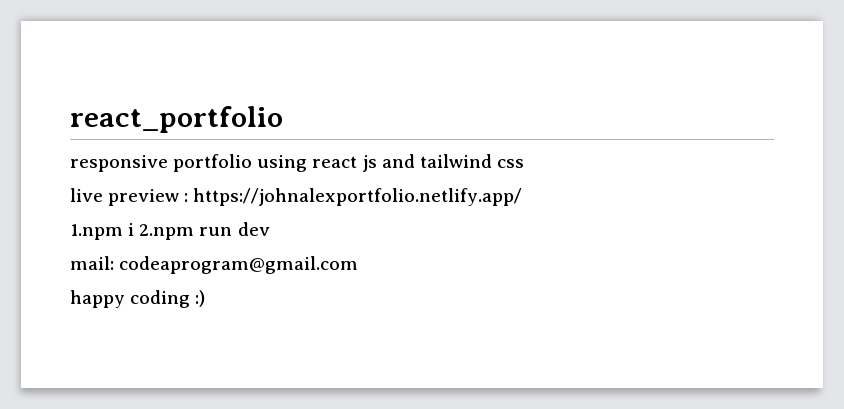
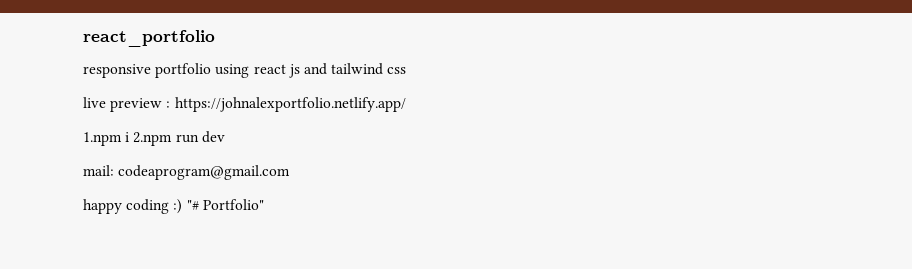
(206, 298) none -> [186,199,264,210] "# Portfolio"

